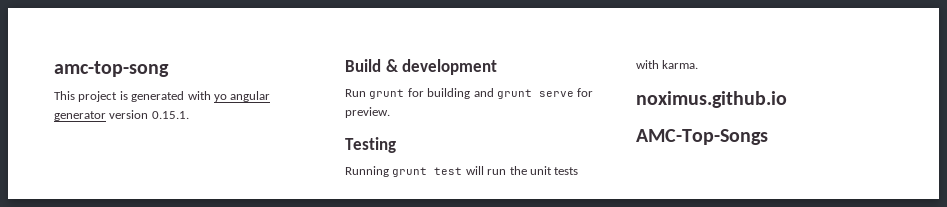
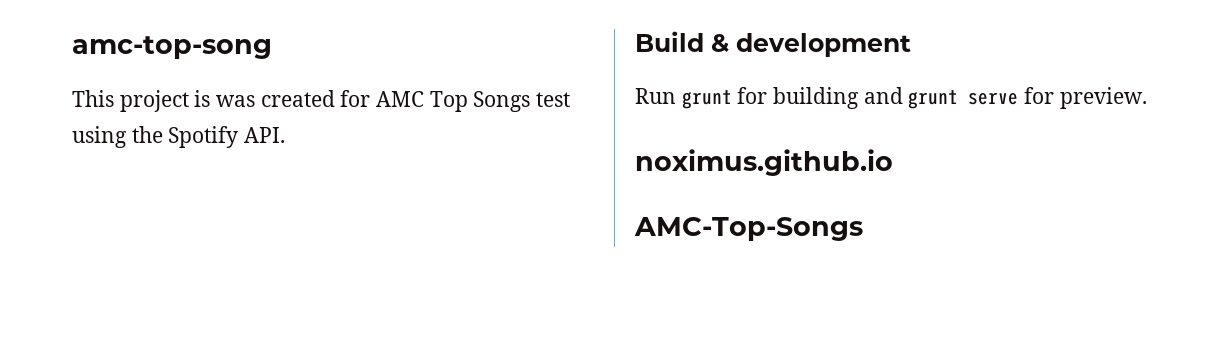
[131,91,271,102] [54,110,189,121] generated with yo angular generator version 0.15.1. -> [216,90,571,112] [72,126,286,148] was created for AMC Top Songs test using the Spotify API.
[345,137,396,153] [345,166,579,177] [636,60,699,69] // Testing // Running grunt test will run the unit tests with karma. -> (1147, 98) none

